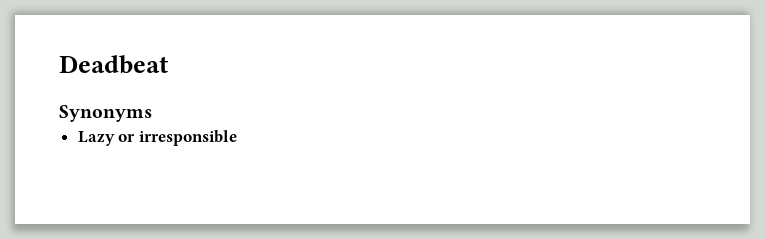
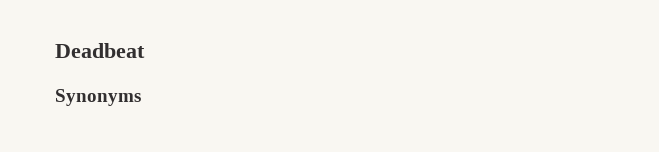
[77,130,237,146] // Lazy or irresponsible -> (141, 97) none

